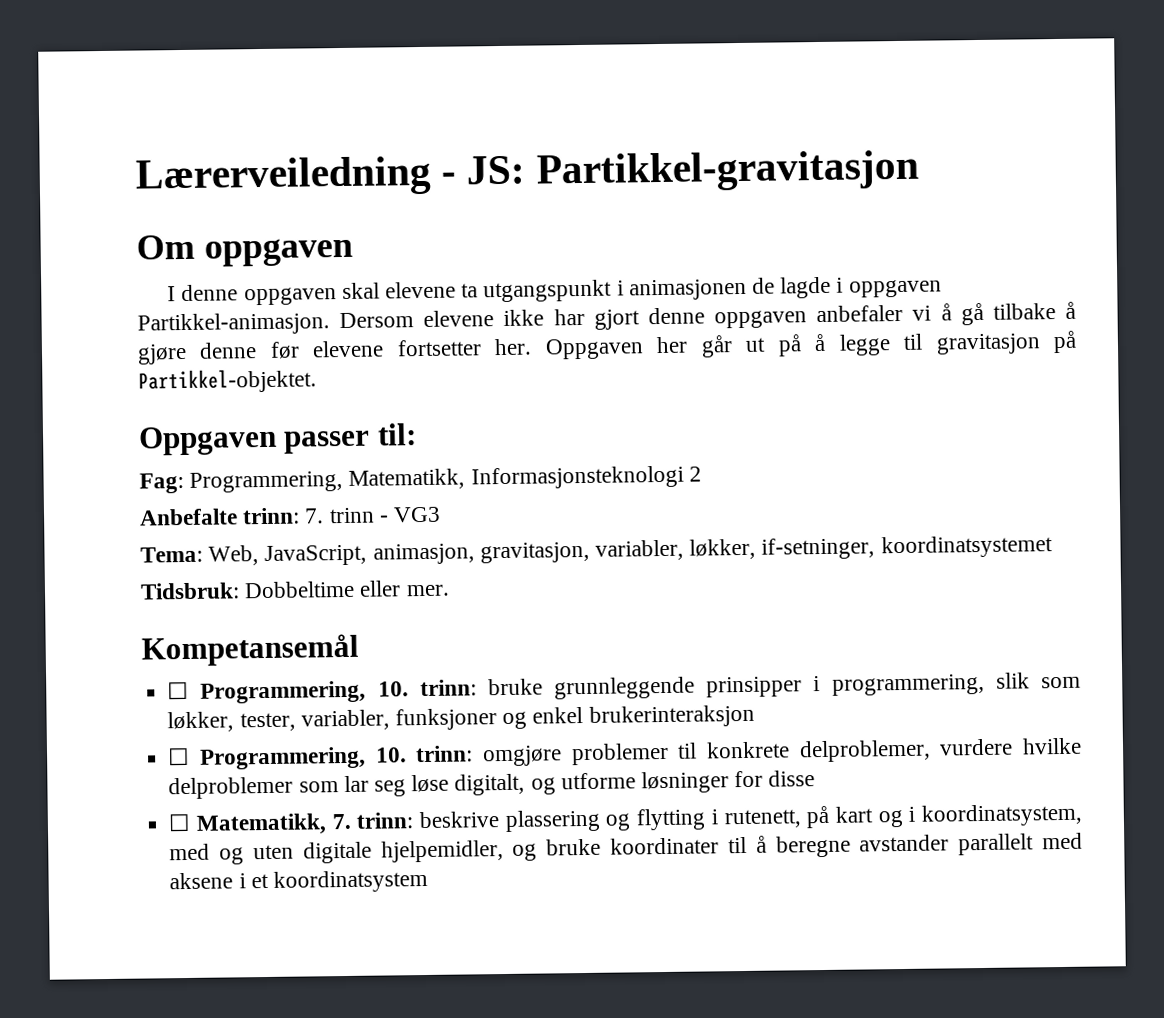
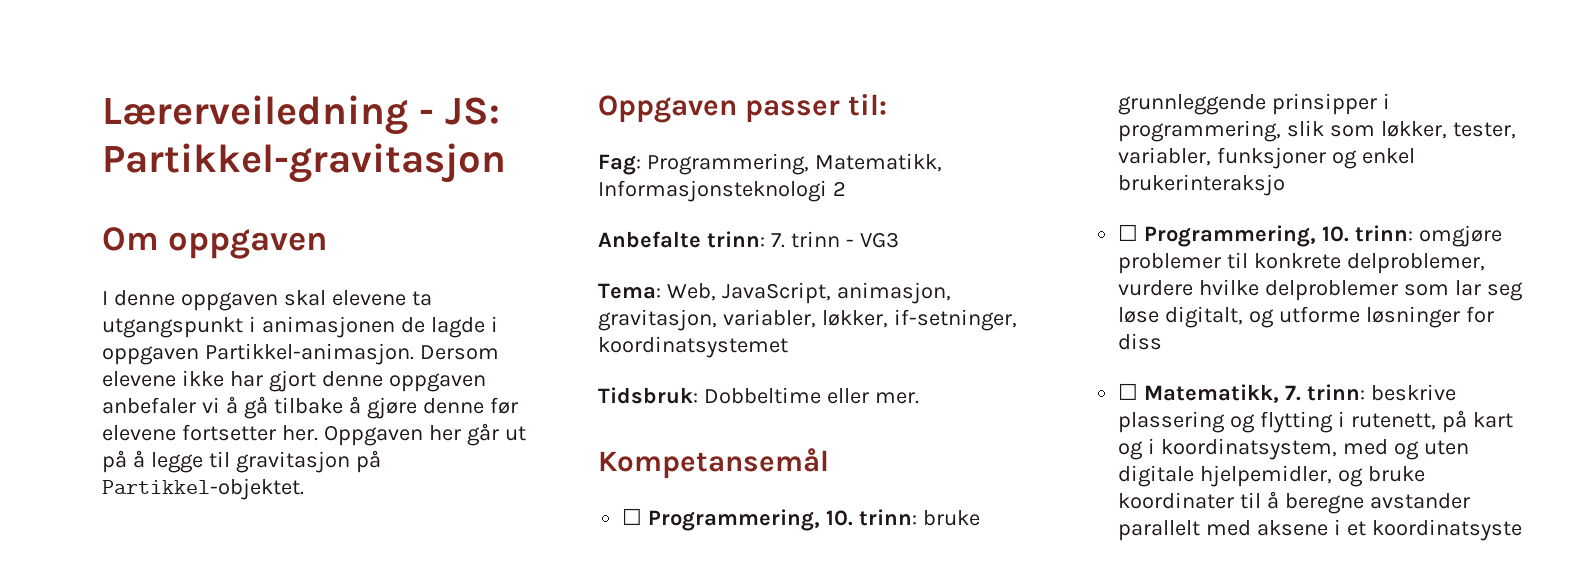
[588,704,755,728] brukerinteraksjon -> [1118,174,1286,196] brukerinteraksjo
[768,770,816,787] disse -> [1118,333,1163,350] diss
[272,869,428,893] koordinatsystem -> [1371,519,1522,541] koordinatsyste

